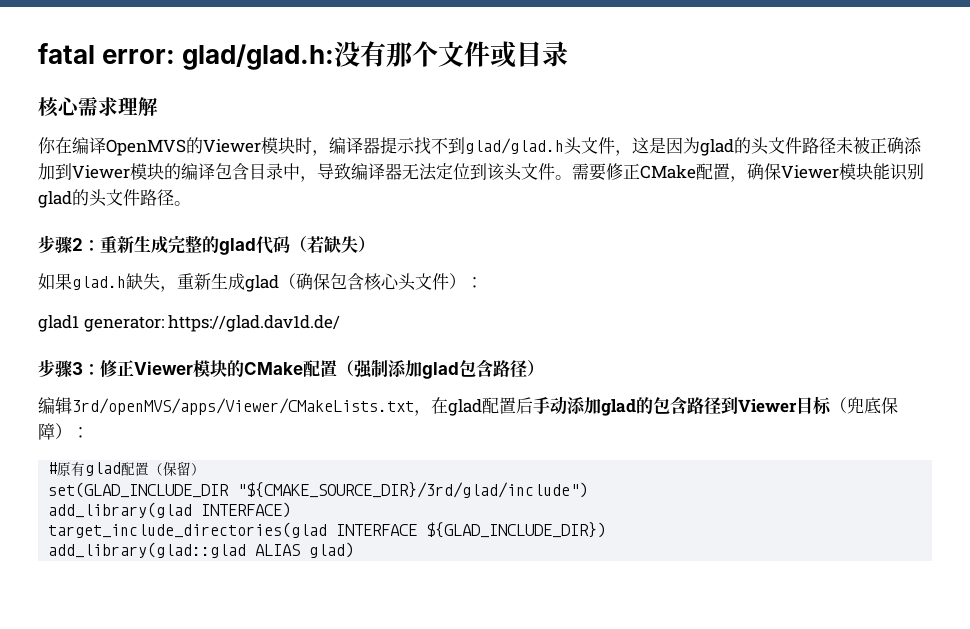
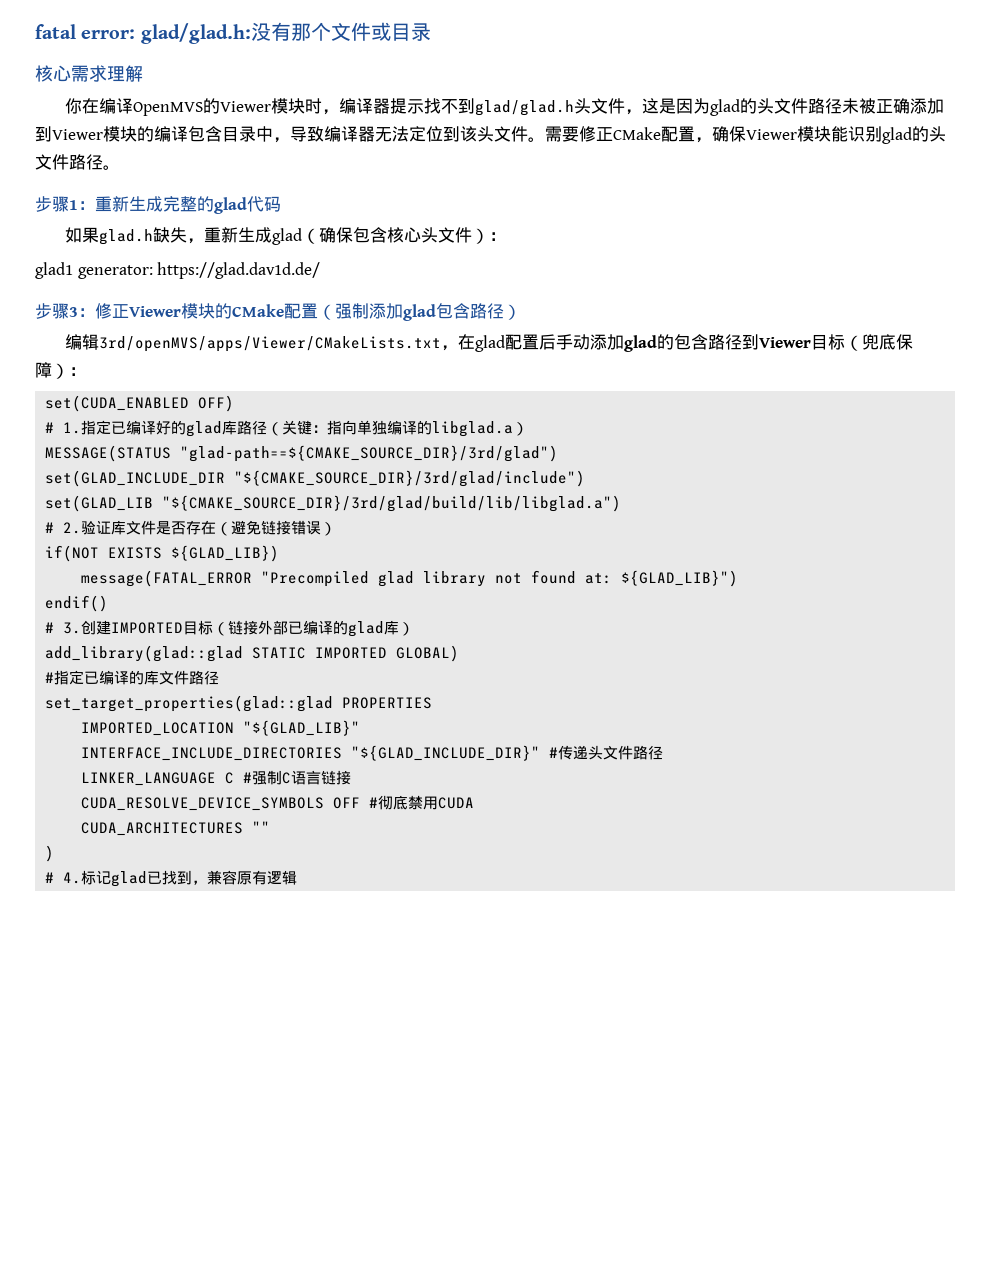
[72,238,83,251] 2 -> [69,200,78,210] 1
[290,236,375,253] （若缺失） -> (281, 204) none
[48,462,206,476] // #原有glad配置（保留） -> [45,395,235,412] [45,420,529,437] [45,445,559,462] // set(CUDA_ENABLED OFF) // # 1.指定已编译好的glad库路径（关键：指向单独编译的libglad.a） // MESSAGE(STATUS "glad-path==${CMAKE_SOURCE_DIR}/3rd/glad")
[48,502,292,518] [48,522,607,538] [48,542,355,558] add_library(glad INTERFACE) // target_include_directories(glad INTERFACE ${GLAD_INCLUDE_DIR}) // add_library(glad::glad ALIAS glad) -> [45,495,622,512] [45,520,337,536] [45,545,280,562] [81,570,739,587] [45,595,109,612] [45,620,415,637] [45,645,460,662] [45,670,220,685] [45,695,433,712] [81,720,361,736] [81,745,664,761] [81,770,352,786] [81,795,475,811] [81,821,271,836] [45,845,55,862] [45,870,298,887] set(GLAD_LIB "${CMAKE_SOURCE_DIR}/3rd/glad/build/lib/libglad.a") // # 2.验证库文件是否存在（避免链接错误） // if(NOT EXISTS ${GLAD_LIB}) // message(FATAL_ERROR "Precompiled glad library not found at: ${GLAD_LIB}") // endif() // # 3.创建IMPORTED目标（链接外部已编译的glad库） // add_library(glad::glad STATIC IMPORTED GLOBAL) // #指定已编译的库文件路径 // set_target_properties(glad::glad PROPERTIES // IMPORTED_LOCATION "${GLAD_LIB}" // INTERFACE_INCLUDE_DIRECTORIES "${GLAD_INCLUDE_DIR}" #传递头文件路径 // LINKER_LANGUAGE C #强制C语言链接 // CUDA_RESOLVE_DEVICE_SYMBOLS OFF #彻底禁用CUDA // CUDA_ARCHITECTURES "" // ) // # 4.标记glad已找到，兼容原有逻辑

